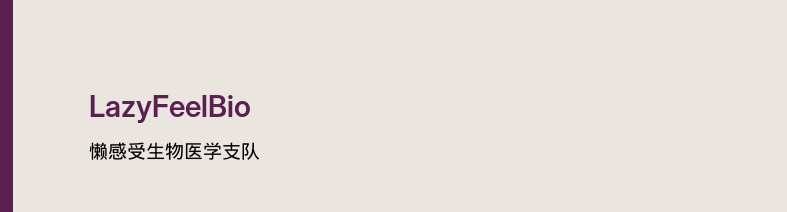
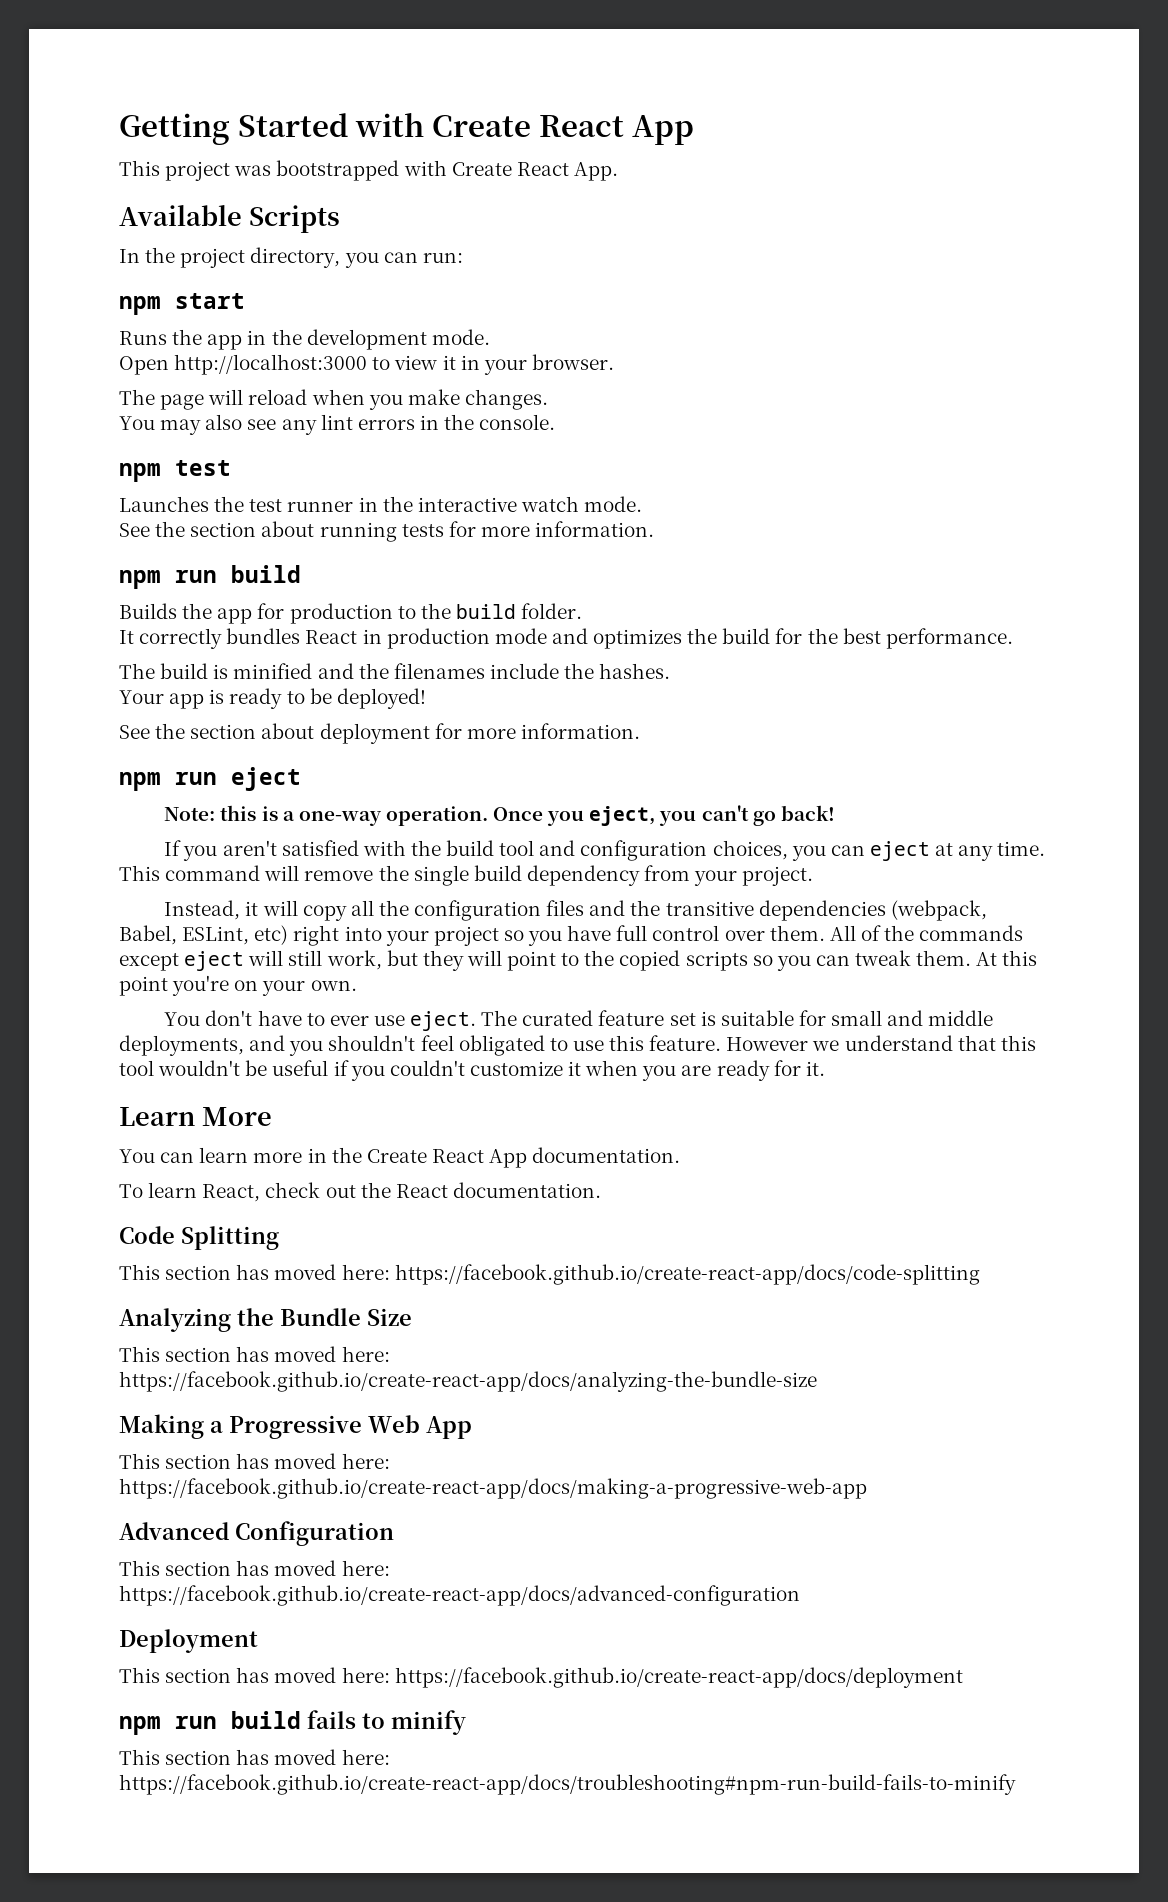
[89,95,251,123] [89,142,260,160] LazyFeelBio // 懒感受生物医学支队 -> [119,112,694,145] [119,160,618,181] [119,205,340,233] [119,247,463,268] [119,293,245,315] [119,329,490,350] [119,354,614,375] [119,389,548,410] [119,414,556,435] [119,460,231,482] [119,496,643,512] [119,521,655,542] [119,565,301,589] [119,603,583,624] [119,628,1013,649] [119,663,671,679] [119,688,426,709] [119,723,640,744] [119,767,301,791] [164,805,835,826] [164,840,1046,861] [119,865,814,886] [164,900,987,921] [119,925,1024,946] [119,950,1038,971] [119,975,357,996] [164,1010,994,1031] [119,1035,1036,1056] [119,1060,825,1081] [119,1107,272,1126] [119,1147,681,1168] [119,1182,601,1202] [119,1226,279,1250] [119,1264,980,1285] [119,1308,412,1332] [119,1346,390,1362] [119,1371,817,1392] [119,1414,472,1439] [119,1453,390,1469] [119,1478,867,1499] [119,1521,394,1546] [119,1560,390,1576] [119,1585,800,1606] [119,1629,258,1653] [119,1667,963,1688] [119,1710,466,1735] [119,1749,390,1765] [119,1774,1016,1795] Getting Started with Create React App // This project was bootstrapped with Create React App. // Available Scripts // In the project directory, you can run: // npm start // Runs the app in the development mode. // Open http://localhost:3000 to view it in your browser. // The page will reload when you make changes. // You may also see any lint errors in the console. // npm test // Launches the test runner in the interactive watch mode. // See the section about running tests for more information. // npm run build // Builds the app for production to the build folder. // It correctly bundles React in production mode and optimizes the build for the best performance. // The build is minified and the filenames include the hashes. // Your app is ready to be deployed! // See the section about deployment for more information. // npm run eject // Note: this is a one-way operation. Once you eject, you can't go back! // If you aren't satisfied with the build tool and configuration choices, you can eject at any time. This command will remove the single build dependency from your project. // Instead, it will copy all the configuration files and the transitive dependencies (webpack, Babel, ESLint, etc) right into your project so you have full control over them. All of the commands except eject will still work, but they will point to the copied scripts so you can tweak them. At this point you're on your own. // You don't have to ever use eject. The curated feature set is suitable for small and middle deployments, and you shouldn't feel obligated to use this feature. However we understand that this tool wouldn't be useful if you couldn't customize it when you are ready for it. // Learn More // You can learn more in the Create React App documentation. // To learn React, check out the React documentation. // Code Splitting // This section has moved here: https://facebook.github.io/create-react-app/docs/code-splitting // Analyzing the Bundle Size // This section has moved here: https://facebook.github.io/create-react-app/docs/analyzing-the-bundle-size // Making a Progressive Web App // This section has moved here: https://facebook.github.io/create-react-app/docs/making-a-progressive-web-app // Advanced Configuration // This section has moved here: https://facebook.github.io/create-react-app/docs/advanced-configuration // Deployment // This section has moved here: https://facebook.github.io/create-react-app/docs/deployment // npm run build fails to minify // This section has moved here: https://facebook.github.io/create-react-app/docs/troubleshooting#npm-run-build-fails-to-minify

